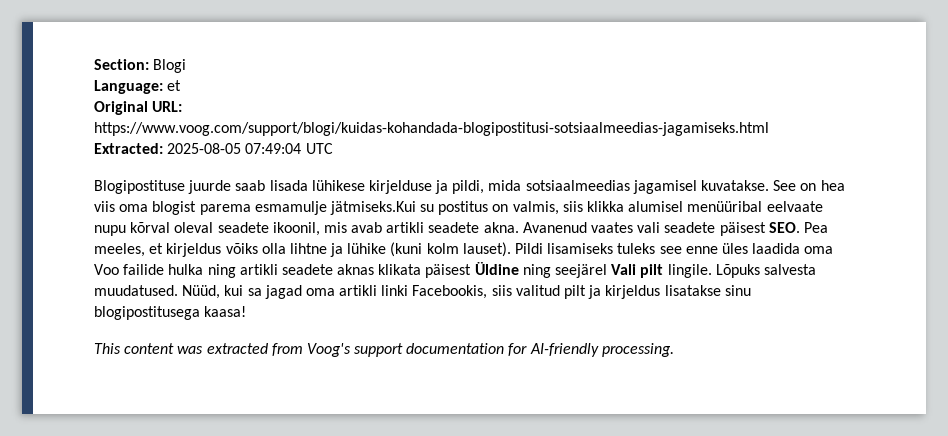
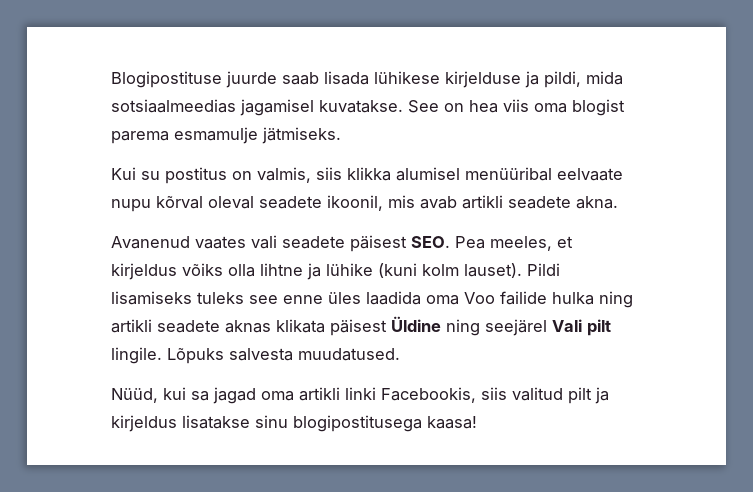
[94,59,187,73] [94,80,182,94] [94,101,183,115] [94,122,769,136] [94,143,333,154] Section: Blogi // Language: et // Original URL: https://www.voog.com/support/blogi/kuidas-kohandada-blogipostitusi-sotsiaalmeedias-jagamiseks.html // Extracted: 2025-08-05 07:49:04 UTC // -> (111, 79) none
[329,201,416,215] jätmiseks.Kui -> [262,127,341,144] [111,167,136,180] jätmiseks. // Kui
(519, 227) none -> (618, 202) //
(178, 290) none -> (400, 354) //
[94,343,674,357] // This content was extracted from Voog's support documentation for AI-friendly processing. -> (477, 422) none

